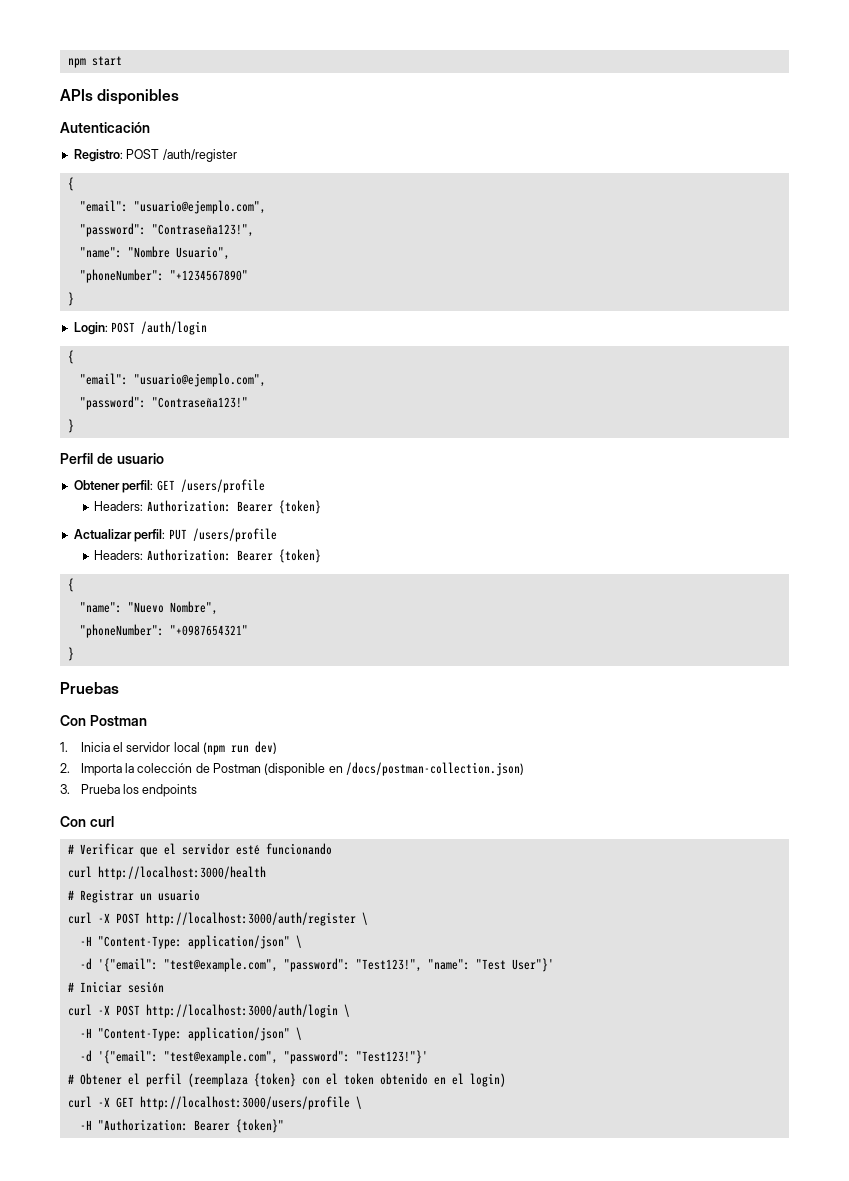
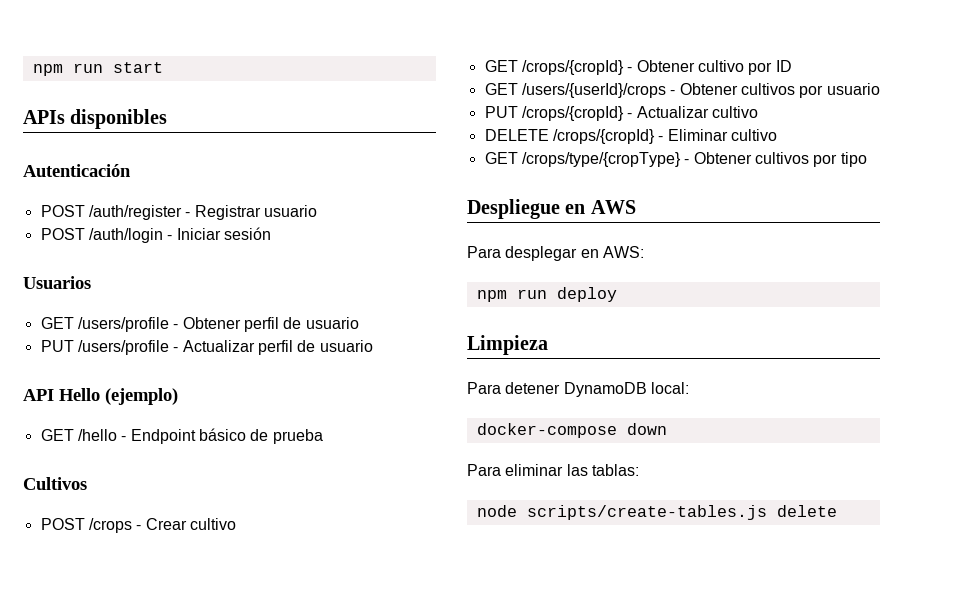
[67,58,86,68] npm -> [32,63,103,76] npm run
[73,149,123,162] Registro: -> (131, 170) none
[67,177,74,191] [79,200,266,214] [79,223,254,237] [79,246,230,260] [79,269,248,283] [67,292,74,306] [73,321,208,335] [67,350,74,364] [79,373,266,387] [79,396,248,410] [67,419,74,433] [60,453,164,464] [73,479,265,493] [94,500,321,514] [73,528,277,542] [94,549,321,563] [67,578,74,592] [79,601,218,615] [79,624,248,638] [67,647,74,661] [60,682,119,694] [60,715,147,726] [60,741,278,755] [60,762,525,776] [60,784,198,797] [60,816,114,827] [67,843,332,857] [67,866,266,880] [67,889,200,903] [67,912,368,926] [79,935,302,949] [79,958,554,972] [67,981,164,993] [67,1004,350,1018] [79,1027,302,1041] [79,1050,428,1064] [67,1073,506,1087] [67,1096,362,1110] [79,1119,284,1133] // { // "email": "usuario@ejemplo.com", // "password": "Contraseña123!", // "name": "Nombre Usuario", // "phoneNumber": "+1234567890" // } // Login: POST /auth/login // { // "email": "usuario@ejemplo.com", // "password": "Contraseña123!" // } // Perfil de usuario // Obtener perfil: GET /users/profile // Headers: Authorization: Bearer {token} // Actualizar perfil: PUT /users/profile // Headers: Authorization: Bearer {token} // { // "name": "Nuevo Nombre", // "phoneNumber": "+0987654321" // } // Pruebas // Con Postman // 1. Inicia el servidor local (npm run dev) // 2. Importa la colección de Postman (disponible en /docs/postman-collection.json) // 3. Prueba los endpoints // Con curl // # Verificar que el servidor esté funcionando // curl http://localhost:3000/health // # Registrar un usuario // curl -X POST http://localhost:3000/auth/register \ // -H "Content-Type: application/json" \ // -d '{"email": "test@example.com", "password": "Test123!", "name": "Test User"}' // # Iniciar sesión // curl -X POST http://localhost:3000/auth/login \ // -H "Content-Type: application/json" \ // -d '{"email": "test@example.com", "password": "Test123!"}' // # Obtener el perfil (reemplaza {token} con el token obtenido en el login) // curl -X GET http://localhost:3000/users/profile \ // -H "Authorization: Bearer {token}" -> [185,205,317,220] [40,227,271,243] [23,276,91,289] [40,317,359,332] [40,340,373,355] [23,388,178,405] [40,428,323,444] [23,477,87,490] [40,518,236,533] [484,60,792,75] [484,83,880,98] [484,106,758,121] [484,129,777,144] [484,152,867,167] [467,199,636,219] [467,246,644,261] [476,287,617,302] [467,335,548,355] [467,382,689,397] [476,423,667,438] [467,464,639,476] [476,505,837,520] - Registrar usuario // POST /auth/login - Iniciar sesión // Usuarios // GET /users/profile - Obtener perfil de usuario // PUT /users/profile - Actualizar perfil de usuario // API Hello (ejemplo) // GET /hello - Endpoint básico de prueba // Cultivos // POST /crops - Crear cultivo // GET /crops/{cropId} - Obtener cultivo por ID // GET /users/{userId}/crops - Obtener cultivos por usuario // PUT /crops/{cropId} - Actualizar cultivo // DELETE /crops/{cropId} - Eliminar cultivo // GET /crops/type/{cropType} - Obtener cultivos por tipo // Despliegue en AWS // Para desplegar en AWS: // npm run deploy // Limpieza // Para detener DynamoDB local: // docker-compose down // Para eliminar las tablas: // node scripts/create-tables.js delete

